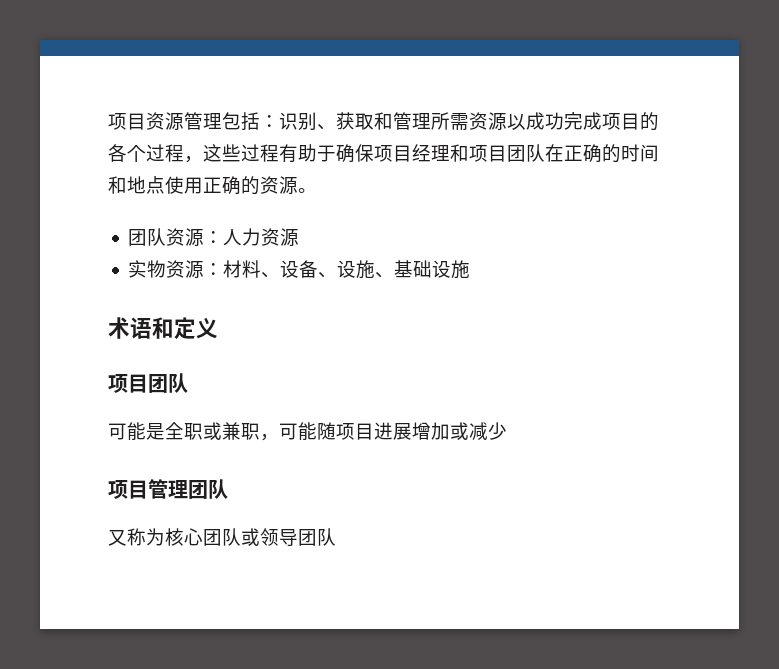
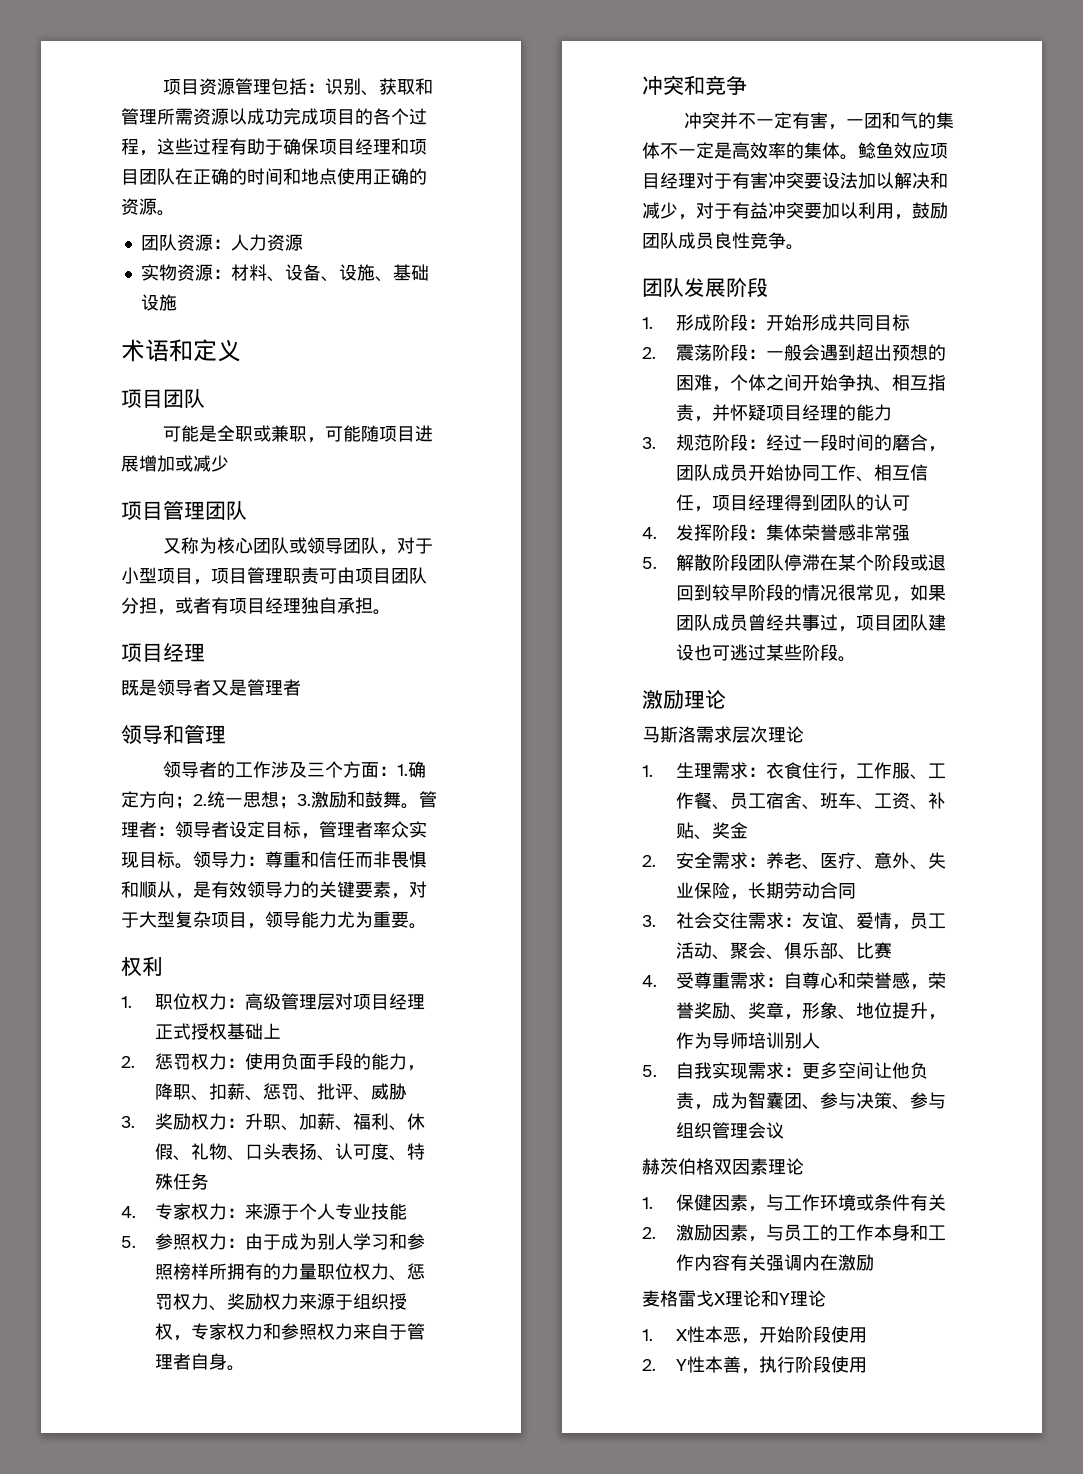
(336, 537) none -> [378,537,433,555] [121,567,427,585] [121,597,391,615] [121,643,205,662] [121,679,301,696] [121,724,226,744] [162,761,426,778] [121,791,437,809] [121,821,427,839] [121,851,427,869] [121,881,427,899] [121,911,427,929] [121,956,163,977] [121,993,426,1010] [155,1023,282,1040] [121,1053,426,1071] [155,1083,408,1101] [121,1113,426,1131] [155,1143,426,1161] [155,1173,210,1190] [121,1203,408,1220] [121,1233,426,1250] [155,1263,426,1281] [155,1293,408,1311] [155,1323,426,1341] [155,1353,246,1371] [642,75,747,96] [683,112,954,130] [642,142,948,160] [642,172,948,189] [642,202,948,220] [642,232,804,250] [642,278,768,298] [642,314,911,331] [642,344,947,361] [676,374,947,392] [676,404,893,422] [642,434,947,452] [676,464,929,482] [676,494,911,512] [642,524,911,541] [642,554,947,571] [676,584,947,602] [676,614,947,632] [676,644,857,662] [642,690,726,709] [642,726,804,743] [642,762,947,780] [676,792,947,810] [676,822,749,840] [642,852,947,870] [676,882,857,900] [642,912,947,930] [676,942,893,960] [642,972,947,990] [676,1002,947,1020] [676,1032,821,1049] [642,1062,929,1079] [676,1092,947,1110] [676,1122,785,1139] [642,1158,804,1175] [642,1194,947,1212] [642,1224,947,1242] [676,1254,875,1271] [642,1290,826,1307] [642,1326,868,1344] [642,1356,868,1374] ，对于小型项目，项目管理职责可由项目团队分担，或者有项目经理独自承担。 // 项目经理 // 既是领导者又是管理者 // 领导和管理 // 领导者的工作涉及三个方面：1.确定方向；2.统一思想；3.激励和鼓舞。管理者：领导者设定目标，管理者率众实现目标。领导力：尊重和信任而非畏惧和顺从，是有效领导力的关键要素，对于大型复杂项目，领导能力尤为重要。 // 权利 // 1.职位权力：高级管理层对项目经理正式授权基础上 // 2.惩罚权力：使用负面手段的能力，降职、扣薪、惩罚、批评、威胁 // 3.奖励权力：升职、加薪、福利、休假、礼物、口头表扬、认可度、特殊任务 // 4.专家权力：来源于个人专业技能 // 5.参照权力：由于成为别人学习和参照榜样所拥有的力量职位权力、惩罚权力、奖励权力来源于组织授权，专家权力和参照权力来自于管理者自身。 // 冲突和竞争 // 冲突并不一定有害，一团和气的集体不一定是高效率的集体。鲶鱼效应项目经理对于有害冲突要设法加以解决和减少，对于有益冲突要加以利用，鼓励团队成员良性竞争。 // 团队发展阶段 // 1.形成阶段：开始形成共同目标 // 2.震荡阶段：一般会遇到超出预想的困难，个体之间开始争执、相互指责，并怀疑项目经理的能力 // 3.规范阶段：经过一段时间的磨合，团队成员开始协同工作、相互信任，项目经理得到团队的认可 // 4.发挥阶段：集体荣誉感非常强 // 5.解散阶段团队停滞在某个阶段或退回到较早阶段的情况很常见，如果团队成员曾经共事过，项目团队建设也可逃过某些阶段。 // 激励理论 // 马斯洛需求层次理论 // 1.生理需求：衣食住行，工作服、工作餐、员工宿舍、班车、工资、补贴、奖金 // 2.安全需求：养老、医疗、意外、失业保险，长期劳动合同 // 3.社会交往需求：友谊、爱情，员工活动、聚会、俱乐部、比赛 // 4.受尊重需求：自尊心和荣誉感，荣誉奖励、奖章，形象、地位提升，作为导师培训别人 // 5.自我实现需求：更多空间让他负责，成为智囊团、参与决策、参与组织管理会议 // 赫茨伯格双因素理论 // 1.保健因素，与工作环境或条件有关 // 2.激励因素，与员工的工作本身和工作内容有关强调内在激励 // 麦格雷戈X理论和Y理论 // 1. X性本恶，开始阶段使用 // 2. Y性本善，执行阶段使用

